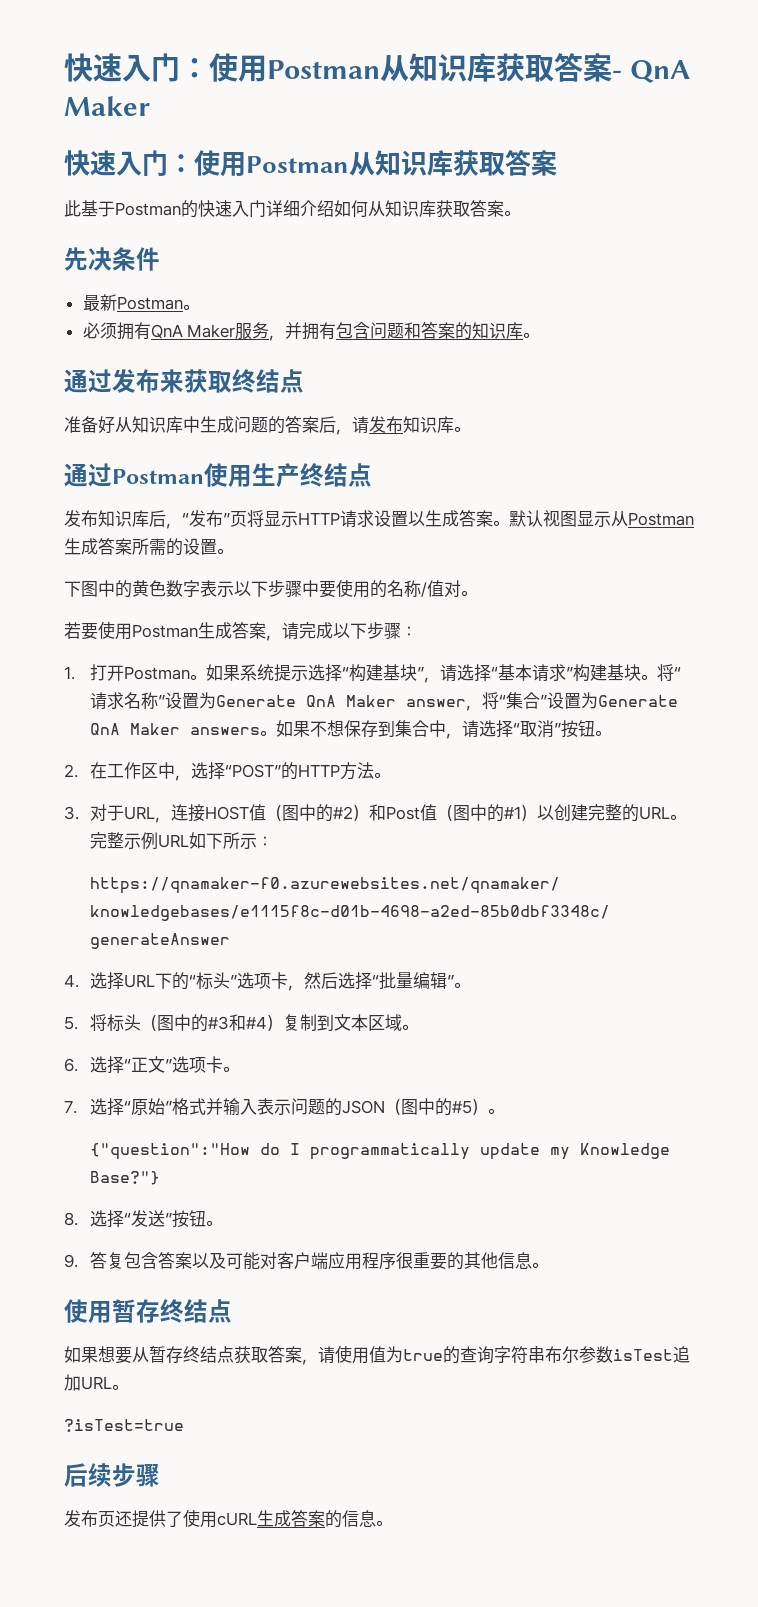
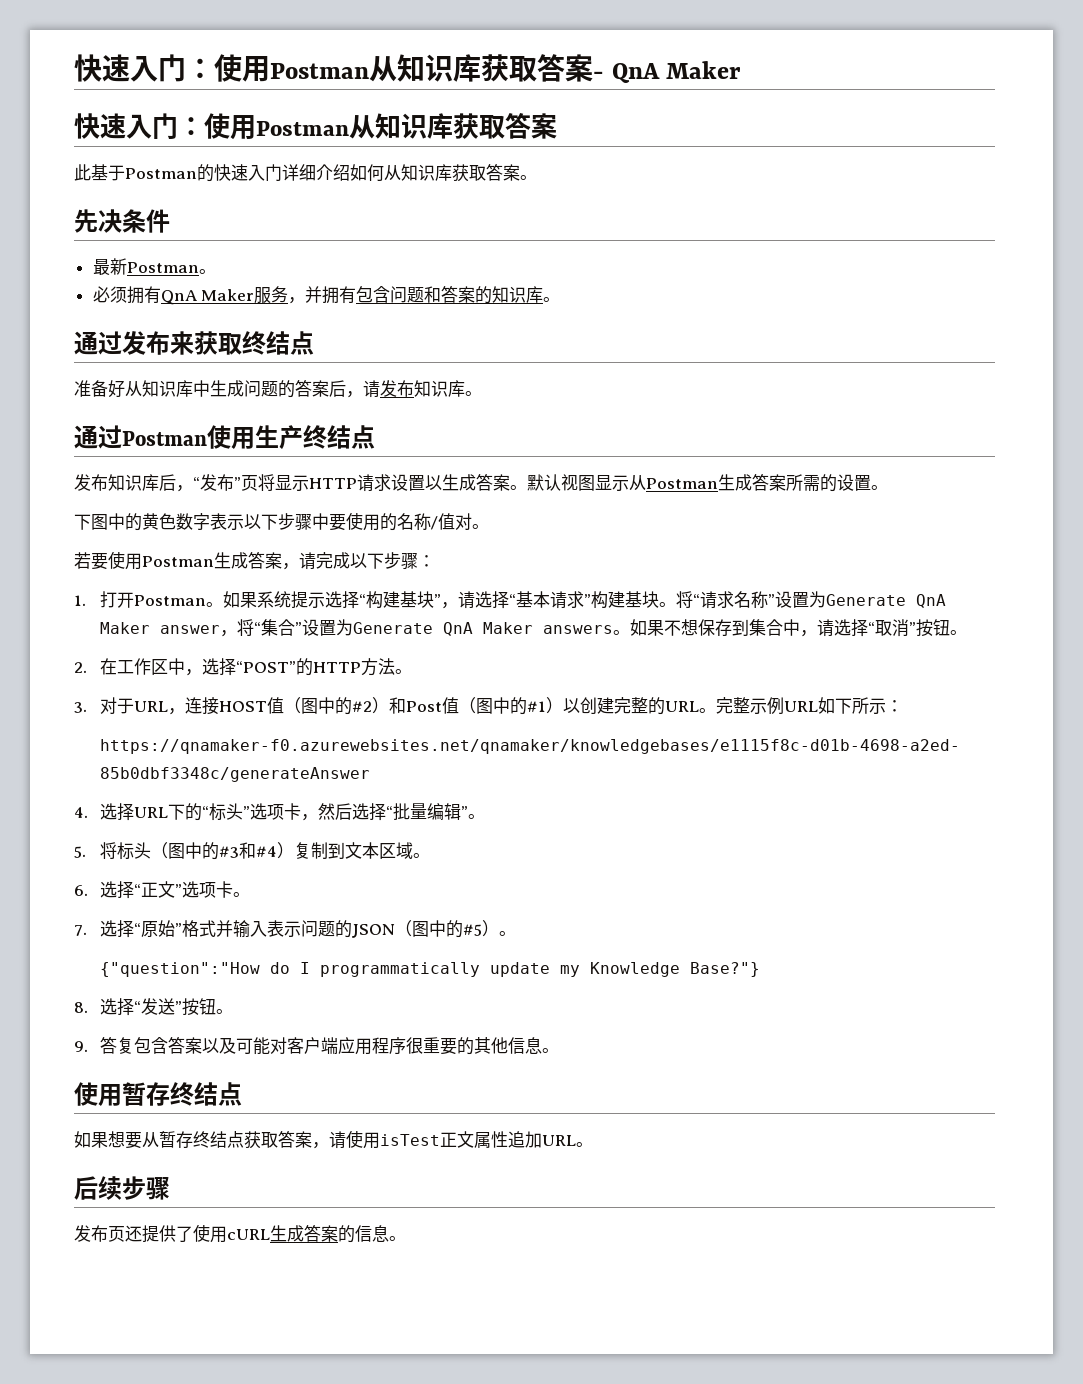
[369,1346,673,1364] 值为true的查询字符串布尔参数isTest -> [380,1131,508,1148] isTest正文属性
[64,1419,184,1432] // ?isTest=true -> (593, 1144) none

